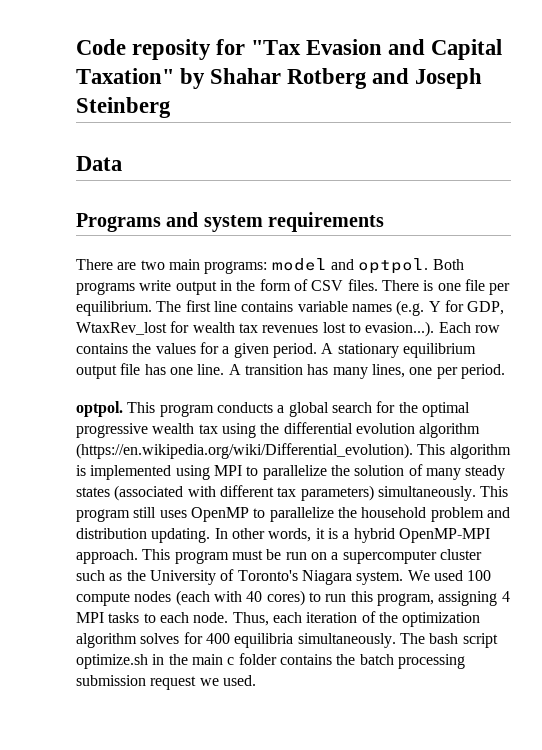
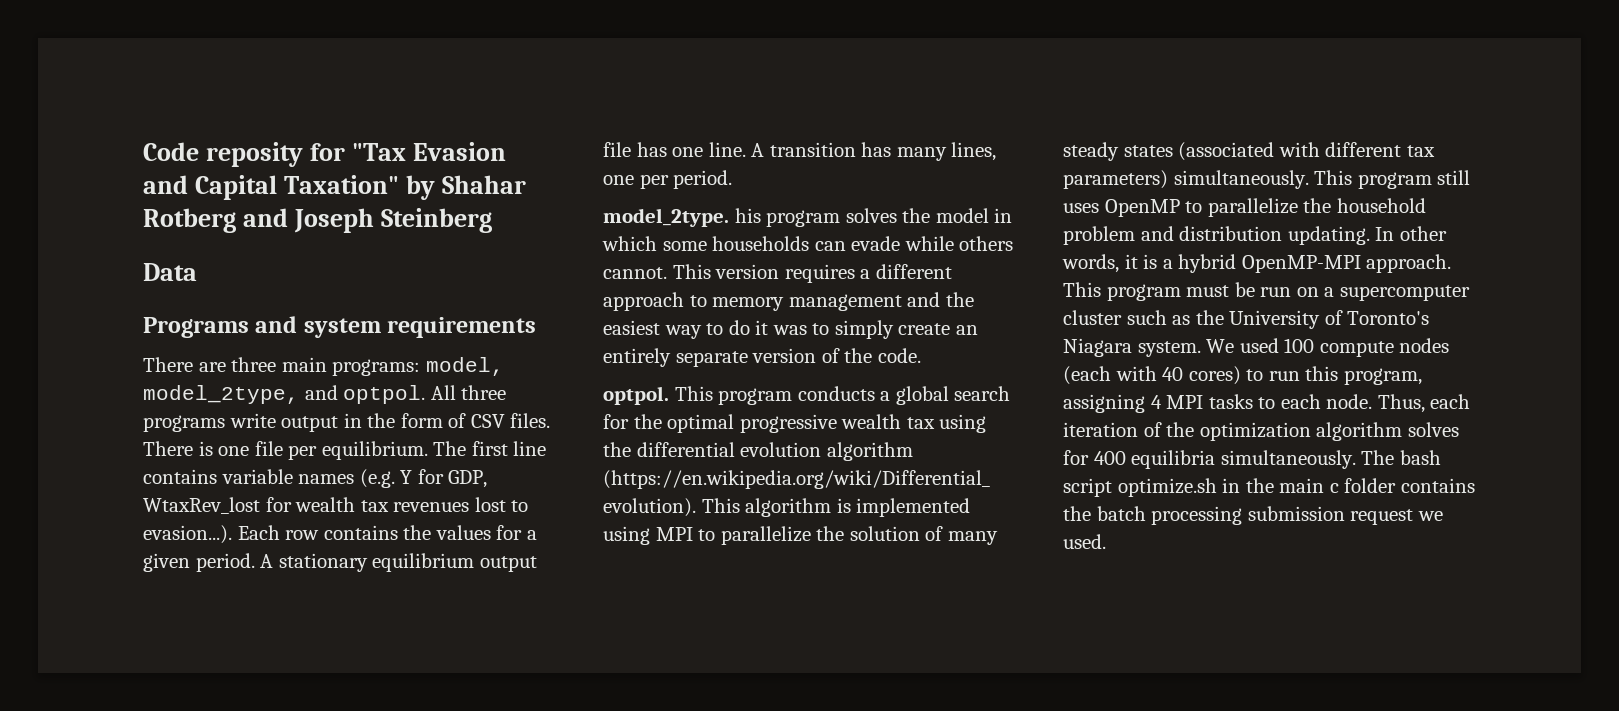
[140,260,165,270] two -> [231,357,277,372] three
[271,258,464,274] model and optpol. Both -> [425,357,504,376] [143,385,507,404] model, model_2type, and optpol. All three
(505, 371) none -> [603,208,1013,227] [602,236,1014,251] [603,264,952,283] [603,292,974,311] [603,320,978,339] [603,348,921,367] // model_2type. his program solves the model in which some households can evade while others cannot. This version requires a different approach to memory management and the easiest way to do it was to simply create an entirely separate version of the code.

